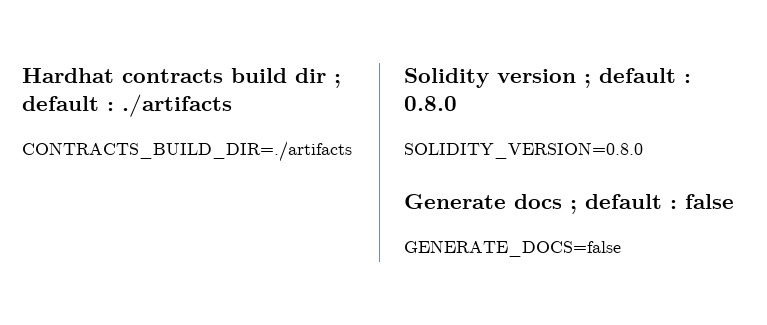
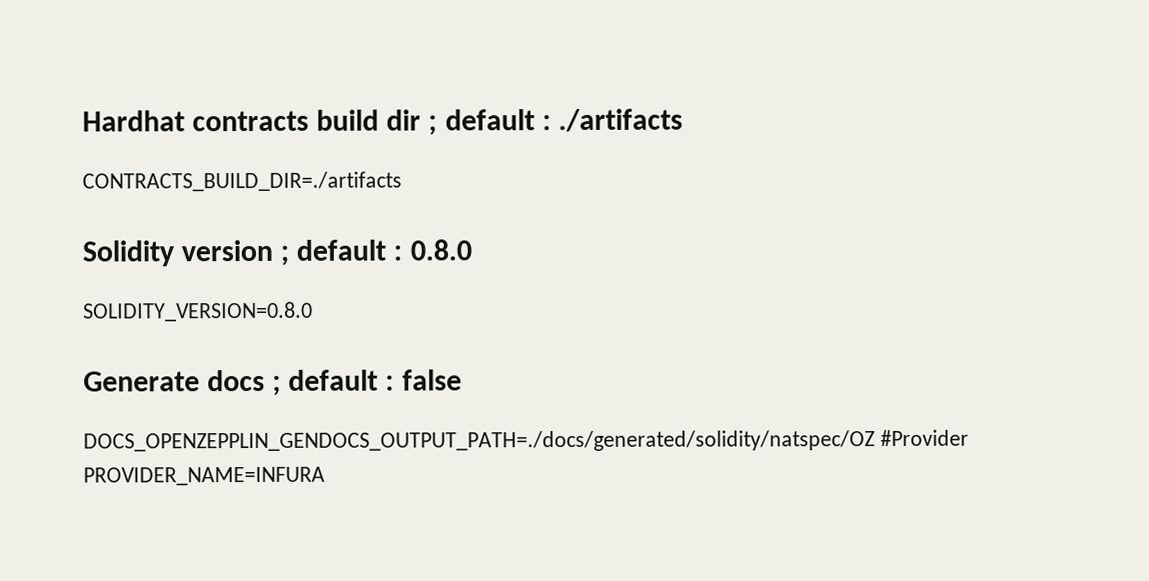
[404,240,621,257] GENERATE_DOCS=false -> [83,429,969,453] [83,466,325,486] DOCS_OPENZEPPLIN_GENDOCS_OUTPUT_PATH=./docs/generated/solidity/natspec/OZ #Provider PROVIDER_NAME=INFURA

